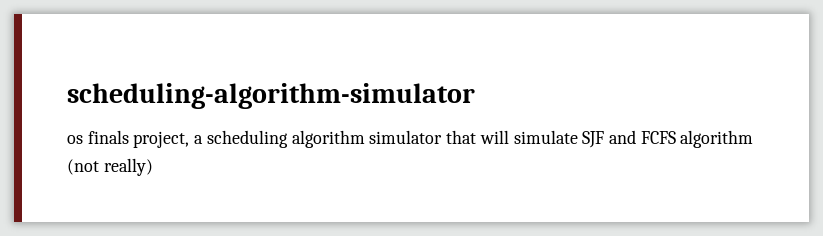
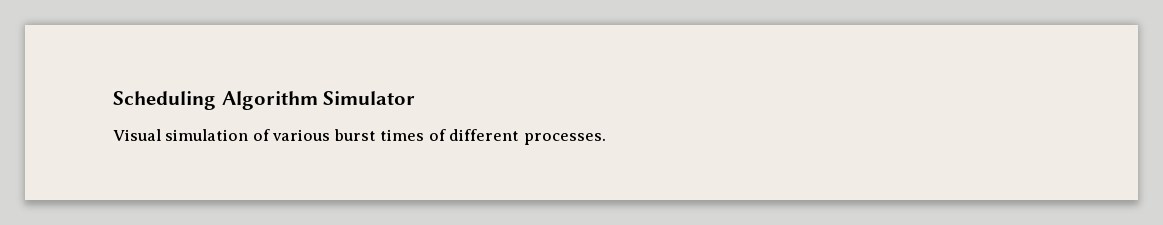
[67,83,475,109] [67,130,754,148] [67,158,153,176] scheduling-algorithm-simulator // os finals project, a scheduling algorithm simulator that will simulate SJF and FCFS algorithm (not really) -> [113,91,416,110] [113,129,606,145] Scheduling Algorithm Simulator // Visual simulation of various burst times of different processes.

